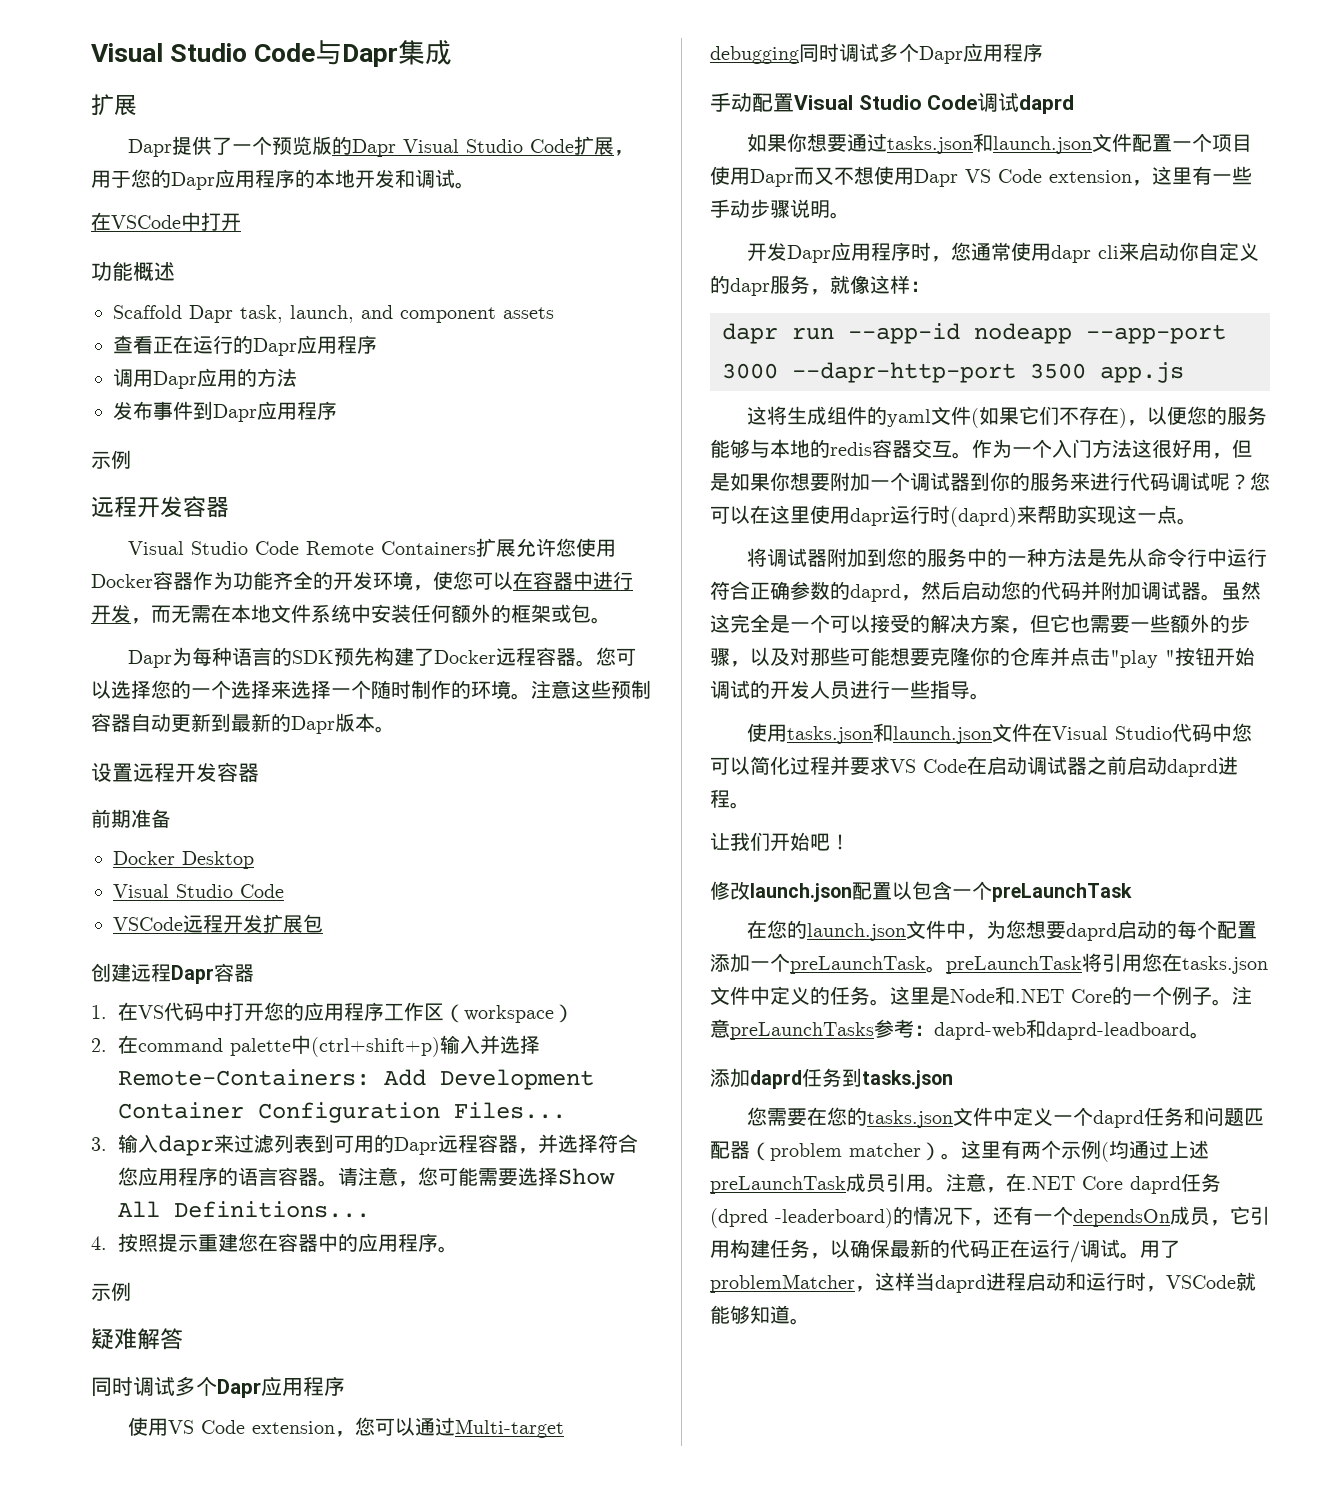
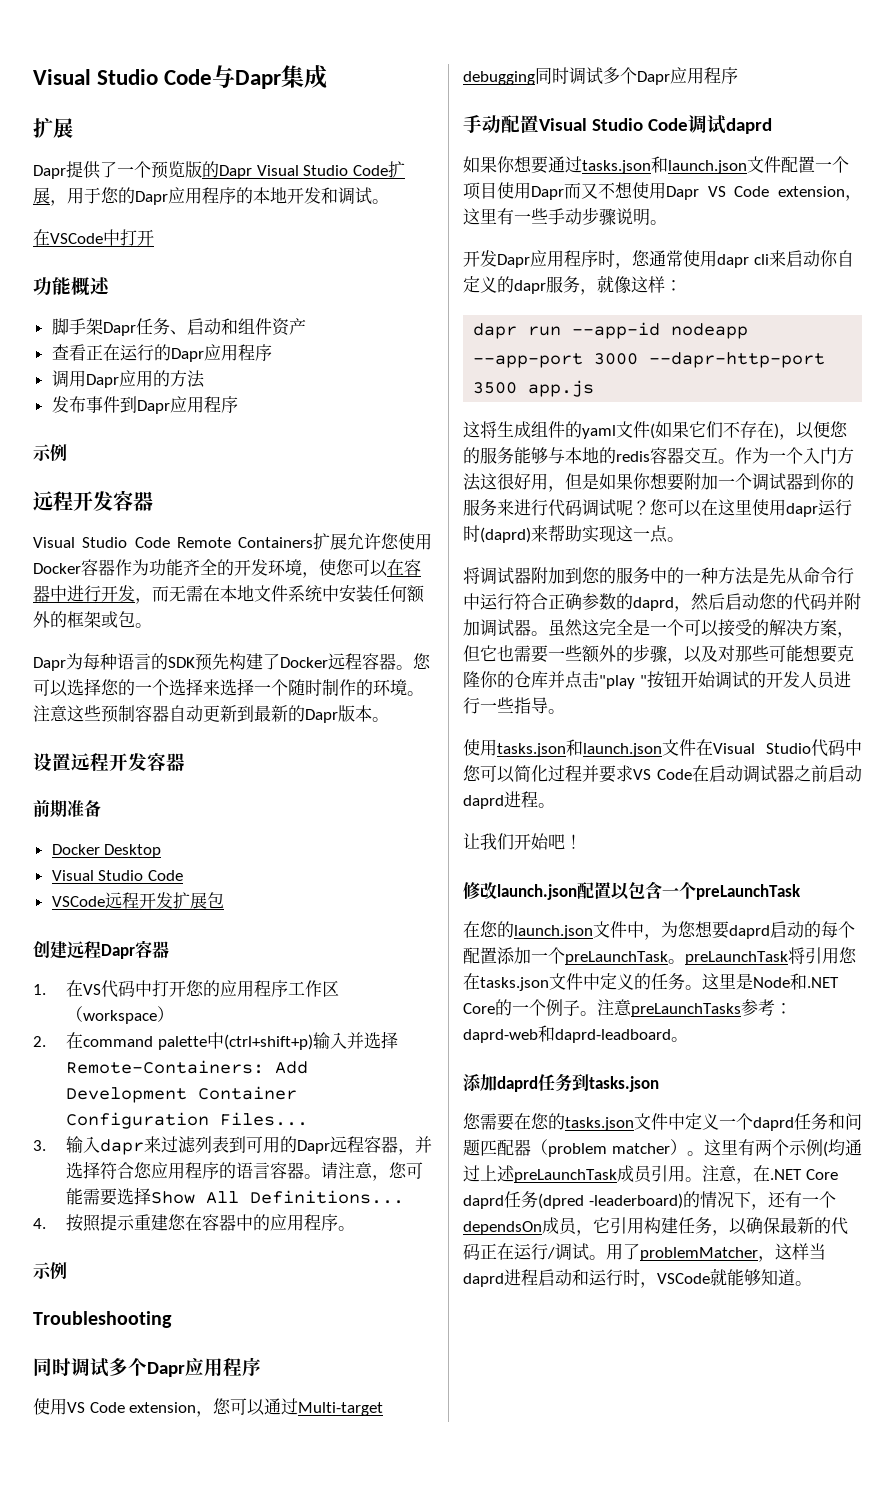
[113,305,554,323] Scaffold Dapr task, launch, and component assets -> [51,318,306,336] 脚手架Dapr任务、启动和组件资产
[91,1328,183,1350] 疑难解答 -> [33,1311,172,1328] Troubleshooting

